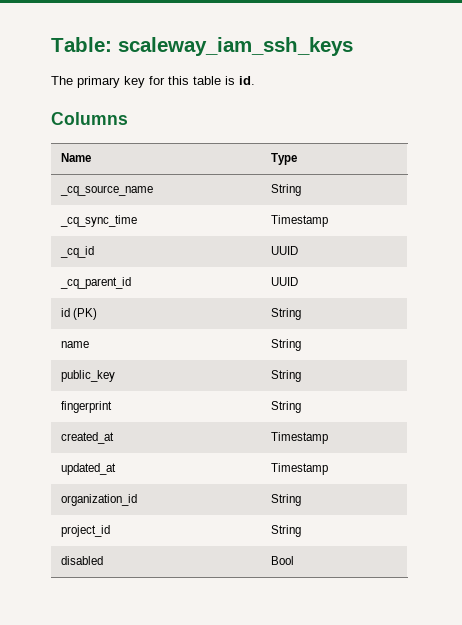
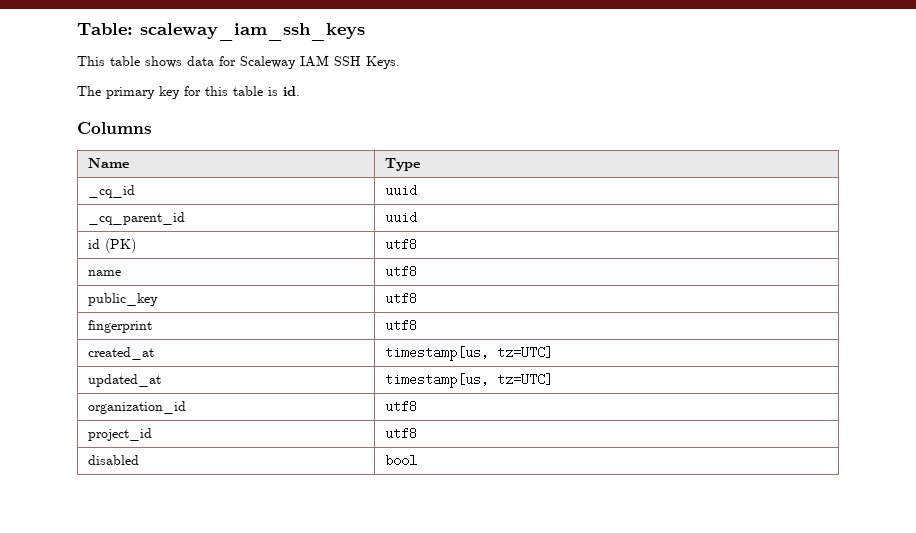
(353, 46) none -> [77,55,400,69] // This table shows data for Scaleway IAM SSH Keys.
[59,185,153,196] [270,184,301,196] [59,215,137,227] [270,215,328,227] // _cq_source_name | String // _cq_sync_time | Timestamp -> (420, 164) none
[270,246,298,255] UUID -> [384,184,417,197] uuid
[270,277,298,286] UUID -> [384,211,417,224] uuid
[270,308,301,320] String -> [384,238,417,251] utf8
[270,339,301,351] String -> [384,265,417,278] utf8
[270,370,301,382] String -> [384,292,417,305] utf8
[270,401,301,413] String -> [384,319,417,332] utf8
[270,432,328,444] Timestamp -> [384,346,553,361] timestamp[us, tz=UTC]
[270,463,328,475] Timestamp -> [384,373,553,388] timestamp[us, tz=UTC]
[270,494,301,506] String -> [384,400,417,413] utf8
[270,525,301,537] String -> [384,427,417,440] utf8
[270,556,294,565] Bool -> [384,454,417,467] bool

